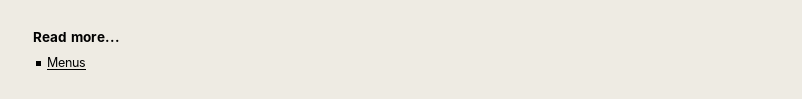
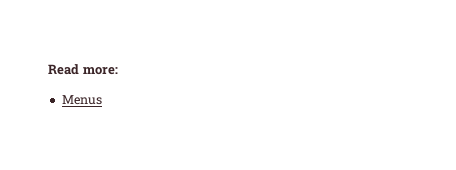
[70,34,120,42] more... -> [82,67,118,75] more:

